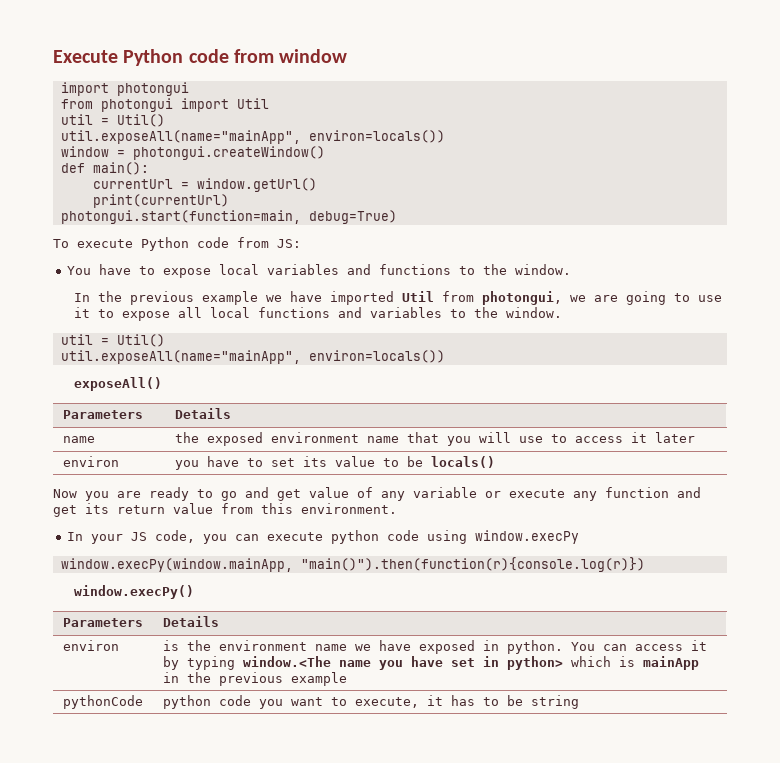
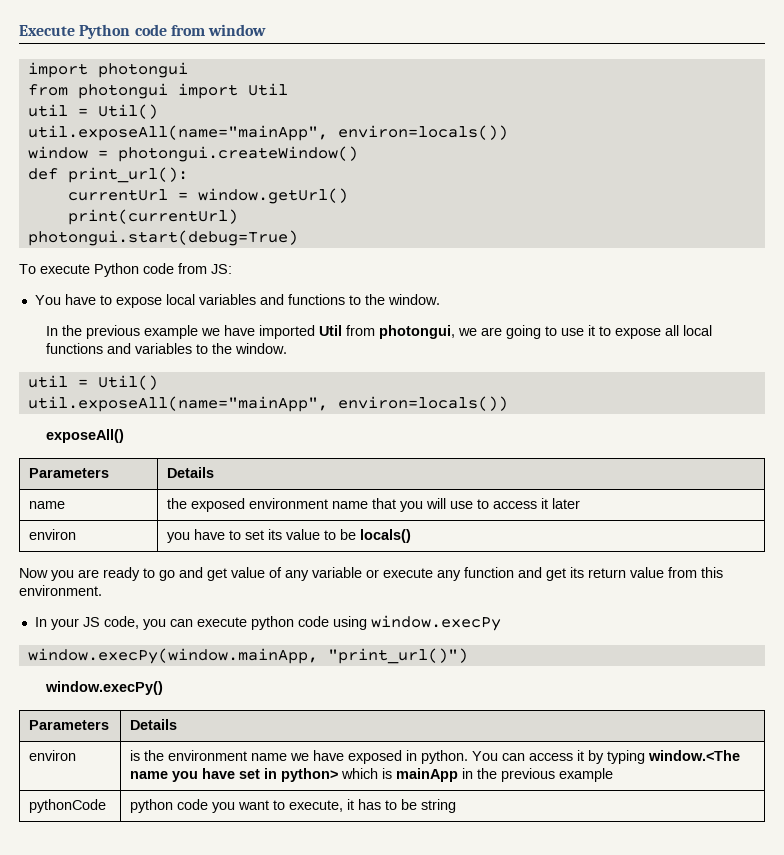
[92,162,149,175] main(): -> [67,167,188,183] print_url():
[60,210,397,224] photongui.start(function=main, debug=True) -> [27,230,298,246] photongui.start(debug=True)
[300,557,645,572] "main()").then(function(r){console.log(r)}) -> [327,648,468,664] "print_url()")

